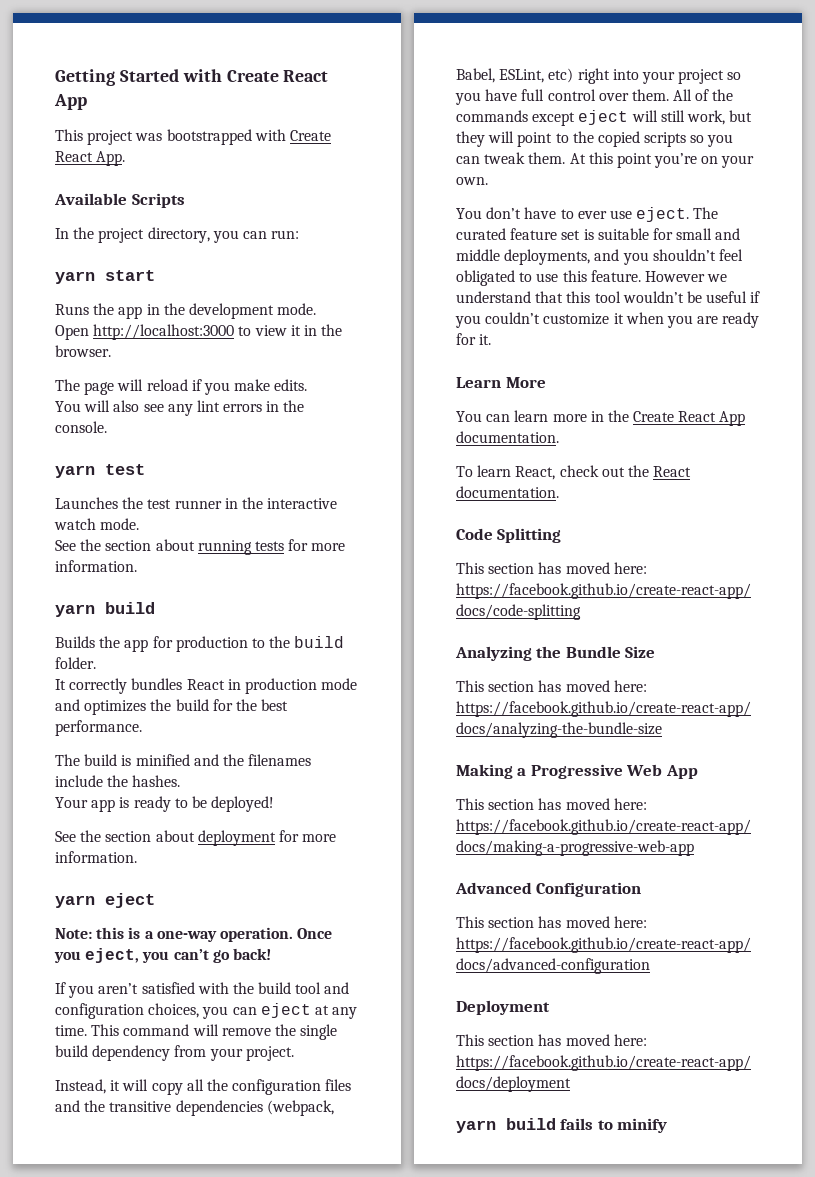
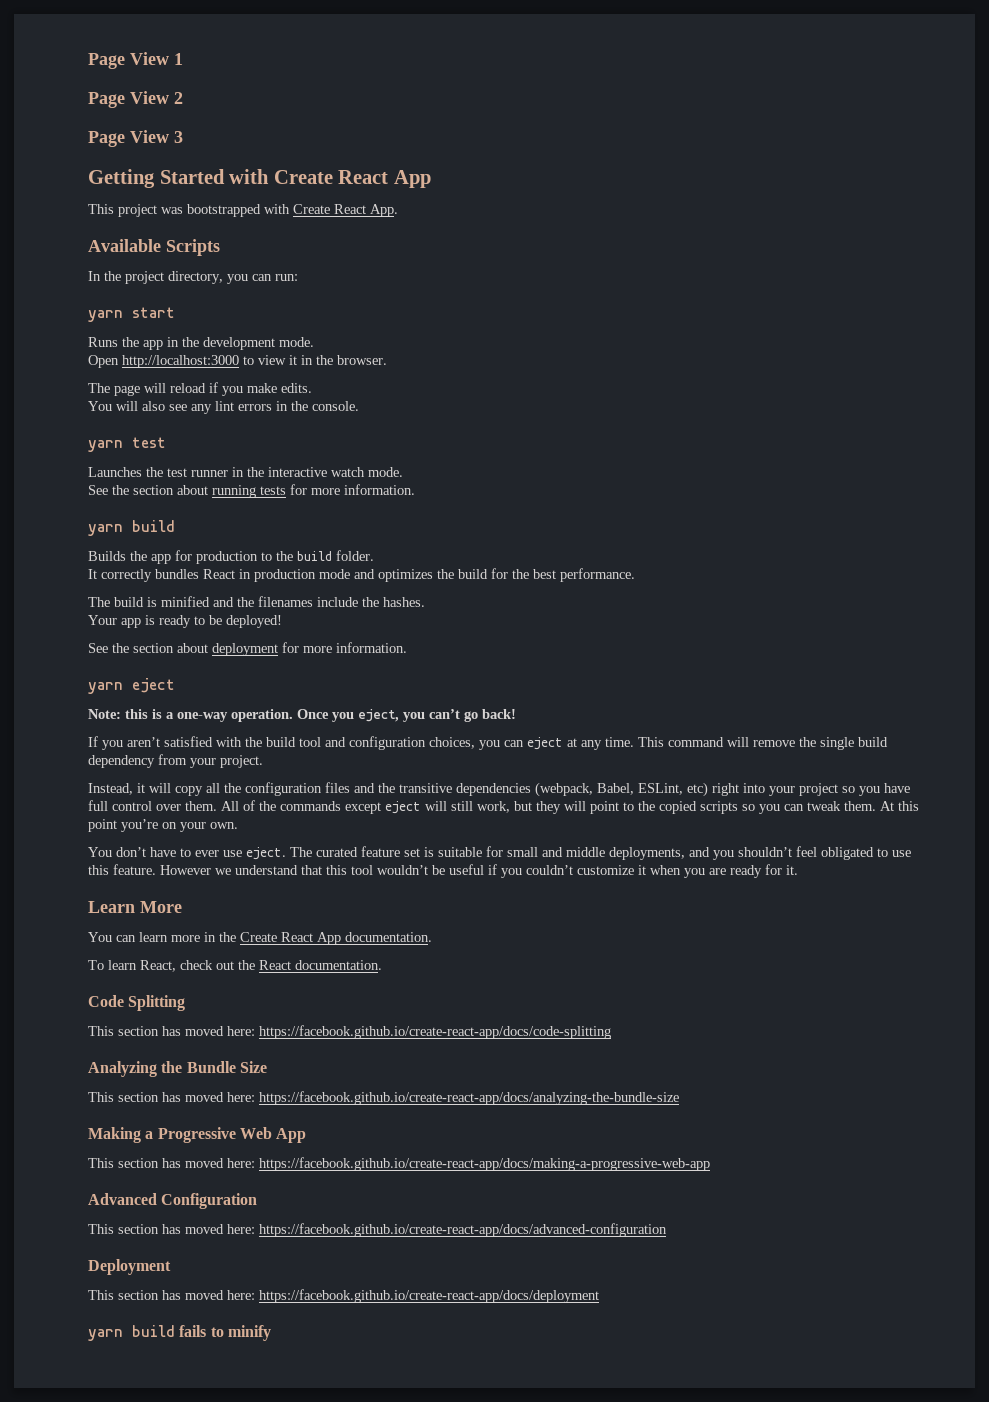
(55, 77) none -> [88,52,183,69] [88,91,183,108] [88,130,183,147] Page View 1 // Page View 2 // Page View 3 //

